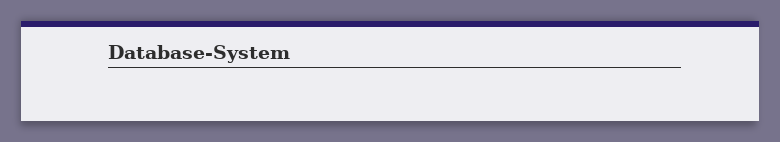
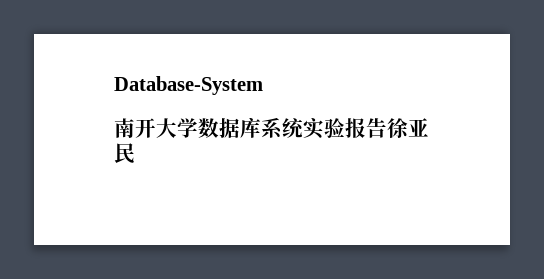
(290, 54) none -> [114,117,429,139] [114,143,135,164] // 南开大学数据库系统实验报告徐亚民

